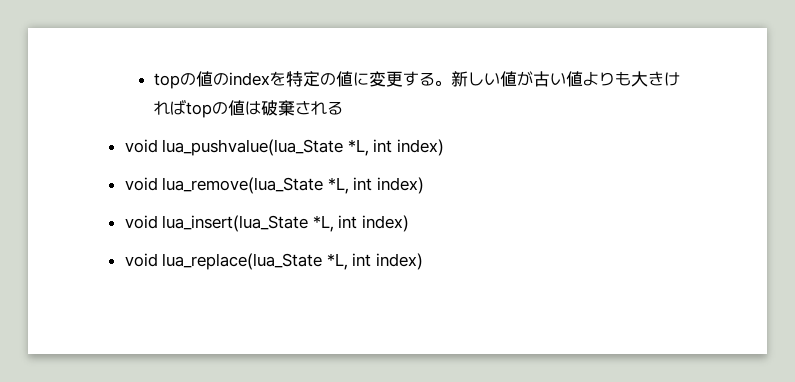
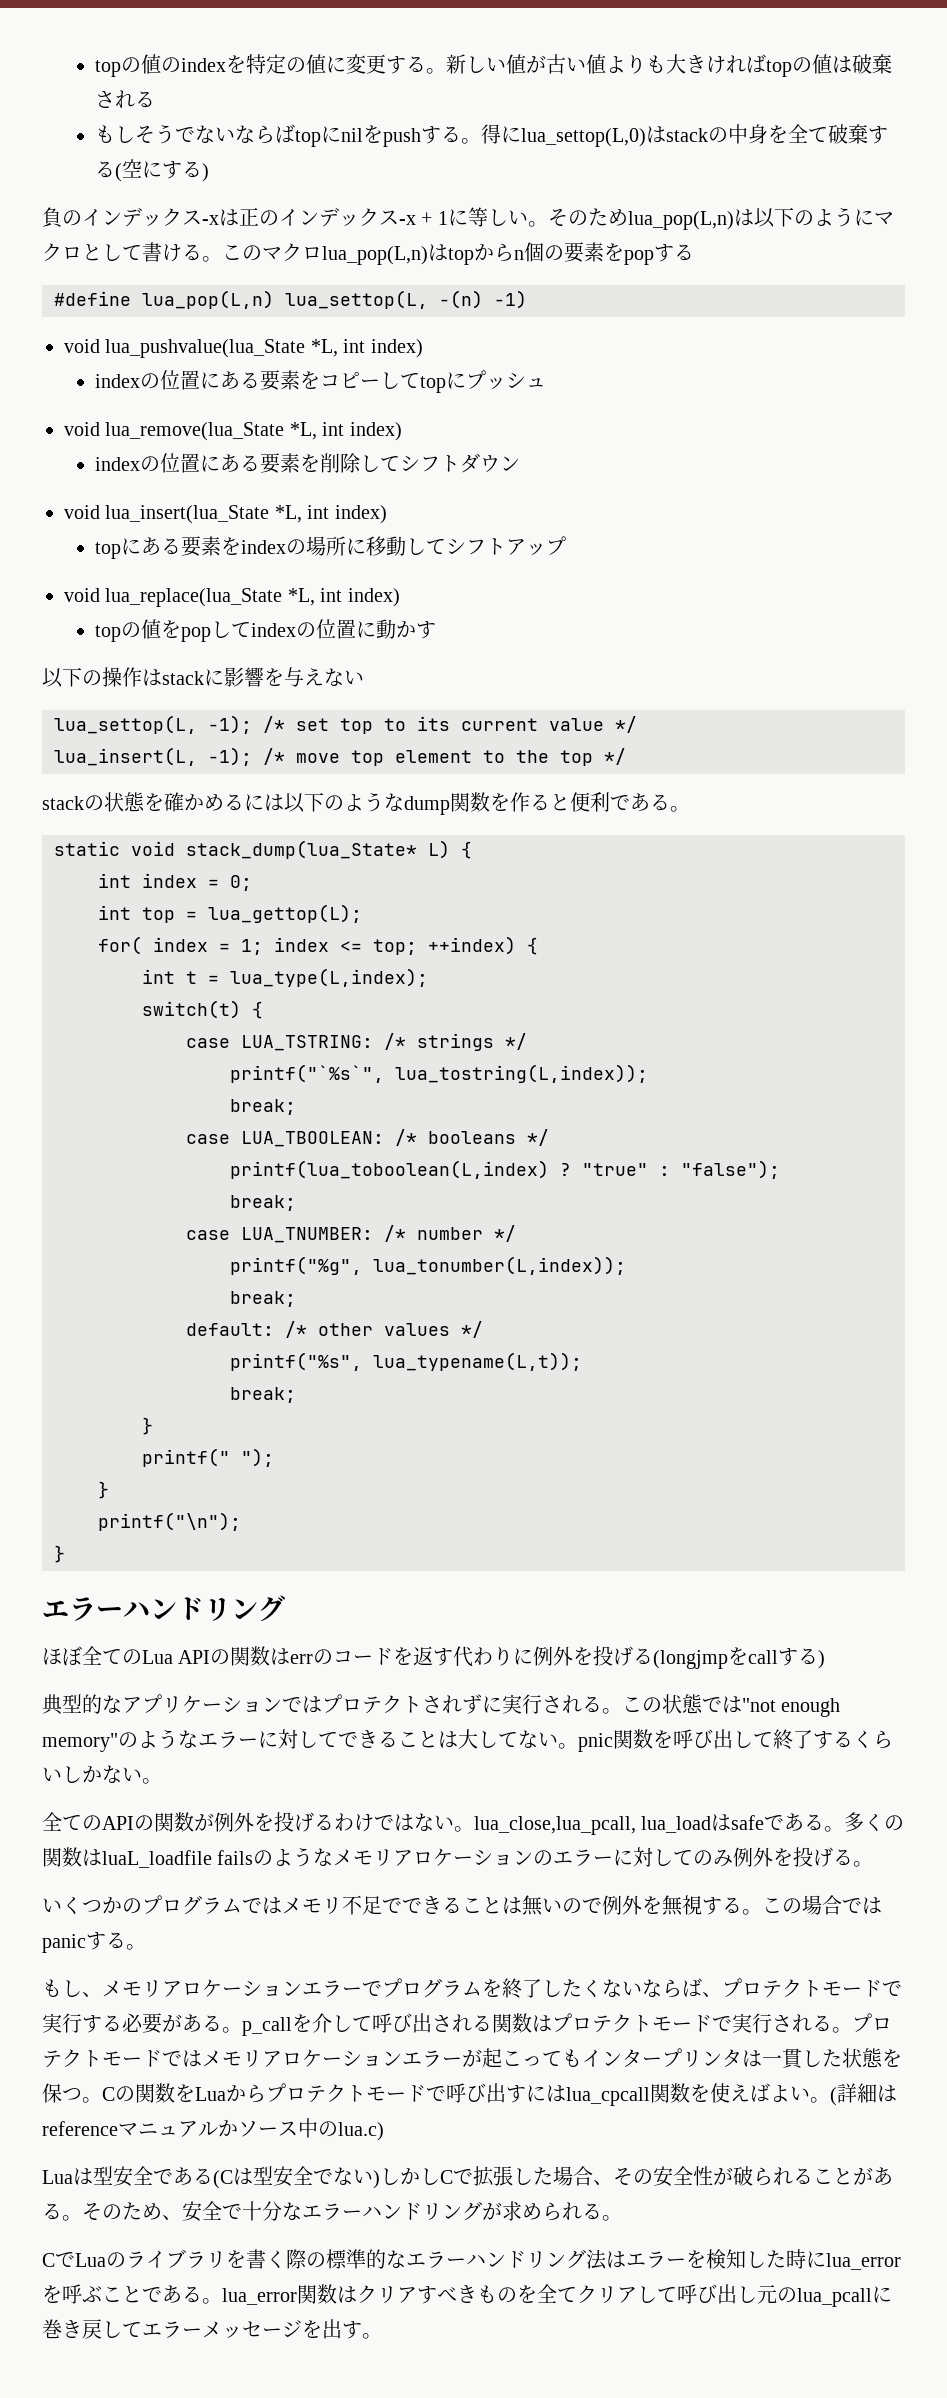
(344, 108) none -> [94,124,888,147] [94,159,209,182] [42,207,894,230] [42,242,694,265] [54,290,527,309] // もしそうでないならばtopにnilをpushする。得にlua_settop(L,0)はstackの中身を全て破棄する(空にする) // 負のインデックス-xは正のインデックス-x + 1に等しい。そのためlua_pop(L,n)は以下のようにマクロとして書ける。このマクロlua_pop(L,n)はtopからn個の要素をpopする // #define lua_pop(L,n) lua_settop(L, -(n) -1)
(445, 147) none -> [94,370,546,393] // indexの位置にある要素をコピーしてtopにプッシュ
(425, 185) none -> [94,453,520,474] // indexの位置にある要素を削除してシフトダウン
(410, 223) none -> [94,536,566,559] // topにある要素をindexの場所に移動してシフトアップ
(424, 261) none -> [94,619,436,642] [42,667,364,688] [54,715,637,734] [54,747,626,766] [42,792,690,815] [54,840,472,859] [98,873,252,891] [98,904,362,923] [98,936,538,955] [142,968,428,987] [142,1000,263,1019] [186,1033,527,1051] [230,1064,648,1083] [230,1099,296,1115] [186,1129,549,1147] [230,1160,780,1179] [230,1195,296,1211] [186,1225,516,1243] [230,1256,626,1275] [230,1291,296,1307] [186,1321,483,1338] [230,1352,582,1371] [230,1387,296,1403] [142,1417,153,1435] [142,1448,274,1467] [98,1481,109,1499] [98,1512,241,1531] [54,1545,65,1563] [42,1595,285,1622] [42,1646,826,1669] [42,1694,841,1717] [42,1729,893,1752] [42,1765,162,1784] [42,1812,905,1835] [42,1847,874,1868] [42,1895,882,1916] [42,1932,146,1953] [42,1978,902,1999] [42,2013,892,2036] [42,2048,902,2069] [42,2083,897,2106] [42,2118,384,2141] [42,2166,893,2189] [42,2201,622,2222] [42,2249,901,2270] [42,2284,892,2307] [42,2319,382,2339] // topの値をpopしてindexの位置に動かす // 以下の操作はstackに影響を与えない // lua_settop(L, -1); /* set top to its current value */ // lua_insert(L, -1); /* move top element to the top */ // stackの状態を確かめるには以下のようなdump関数を作ると便利である。 // static void stack_dump(lua_State* L) { // int index = 0; // int top = lua_gettop(L); // for( index = 1; index <= top; ++index) { // int t = lua_type(L,index); // switch(t) { // case LUA_TSTRING: /* strings */ // printf("`%s`", lua_tostring(L,index)); // break; // case LUA_TBOOLEAN: /* booleans */ // printf(lua_toboolean(L,index) ? "true" : "false"); // break; // case LUA_TNUMBER: /* number */ // printf("%g", lua_tonumber(L,index)); // break; // default: /* other values */ // printf("%s", lua_typename(L,t)); // break; // } // printf(" "); // } // printf("\n"); // } // エラーハンドリング // ほぼ全てのLua APIの関数はerrのコードを返す代わりに例外を投げる(longjmpをcallする) // 典型的なアプリケーションではプロテクトされずに実行される。この状態では"not enough memory"のようなエラーに対してできることは大してない。pnic関数を呼び出して終了するくらいしかない。 // 全てのAPIの関数が例外を投げるわけではない。lua_close,lua_pcall, lua_loadはsafeである。多くの関数はluaL_loadfile failsのようなメモリアロケーションのエラーに対してのみ例外を投げる。 // いくつかのプログラムではメモリ不足でできることは無いので例外を無視する。この場合ではpanicする。 // もし、メモリアロケーションエラーでプログラムを終了したくないならば、プロテクトモードで実行する必要がある。p_callを介して呼び出される関数はプロテクトモードで実行される。プロテクトモードではメモリアロケーションエラーが起こってもインタープリンタは一貫した状態を保つ。Cの関数をLuaからプロテクトモードで呼び出すにはlua_cpcall関数を使えばよい。(詳細はreferenceマニュアルかソース中のlua.c) // Luaは型安全である(Cは型安全でない)しかしCで拡張した場合、その安全性が破られることがある。そのため、安全で十分なエラーハンドリングが求められる。 // CでLuaのライブラリを書く際の標準的なエラーハンドリング法はエラーを検知した時にlua_errorを呼ぶことである。lua_error関数はクリアすべきものを全てクリアして呼び出し元のlua_pcallに巻き戻してエラーメッセージを出す。

